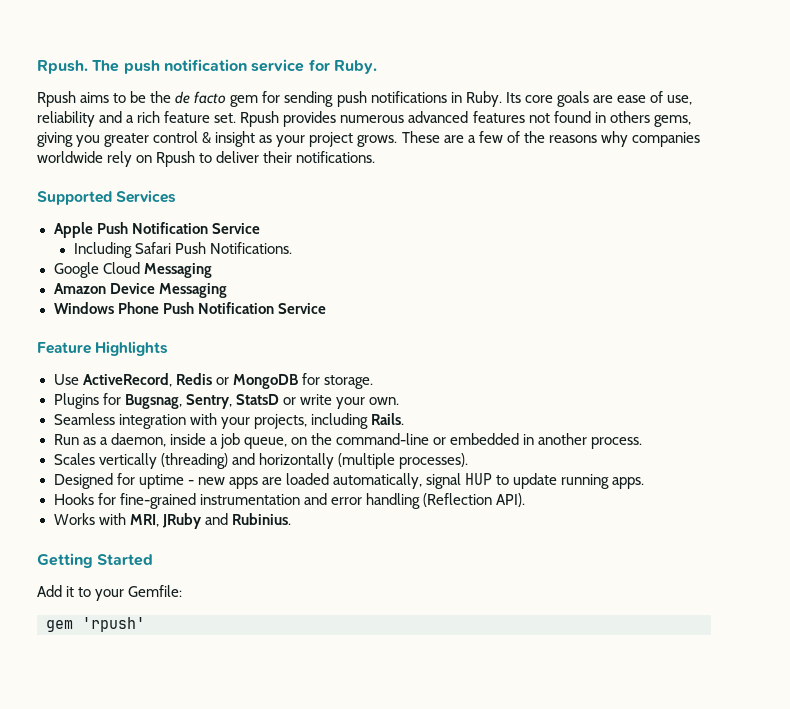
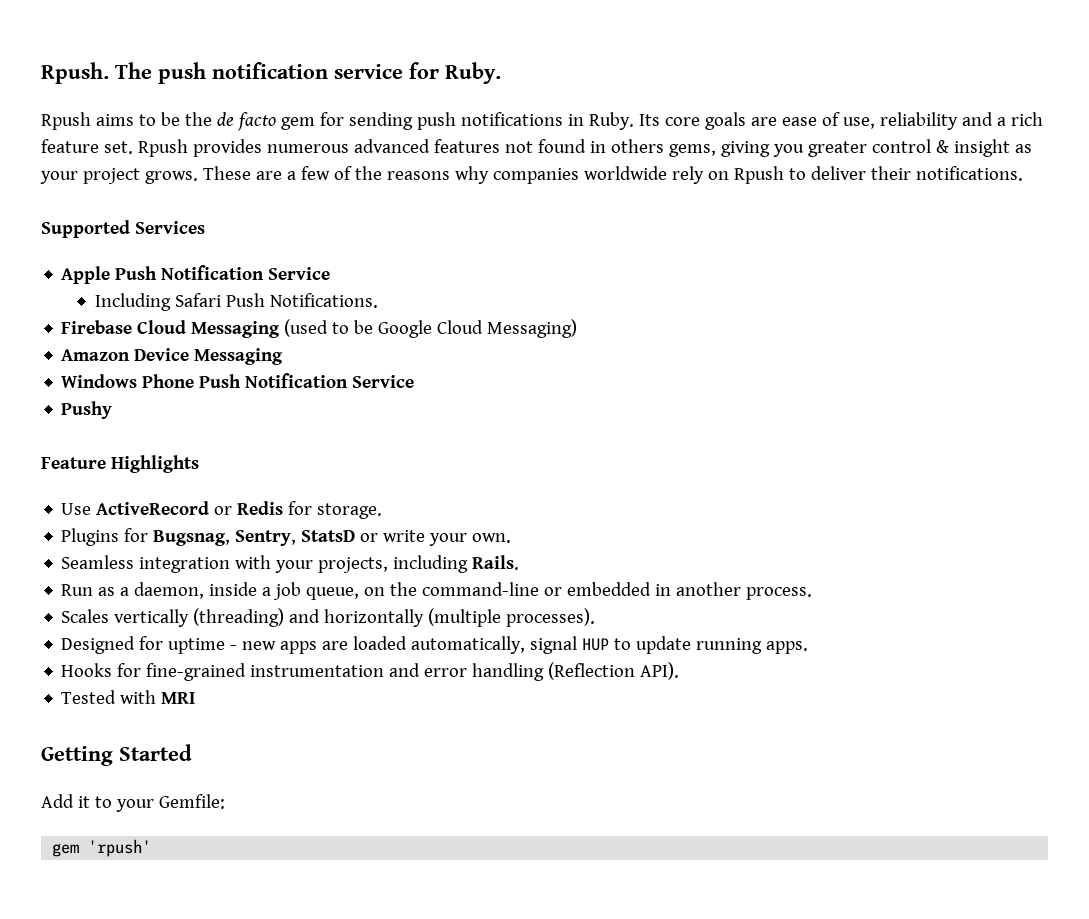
(292, 248) none -> [61,319,374,338] Firebase Cloud Messaging (used to be
[143,263,212,278] Messaging -> [487,319,578,338] Messaging)
(326, 308) none -> [61,401,113,419] // Pushy
[82,373,298,389] ActiveRecord, Redis or MongoDB -> [96,501,284,515] ActiveRecord or Redis
[53,513,291,529] Works with MRI, JRuby and Rubinius. -> [61,690,196,704] Tested with MRI

